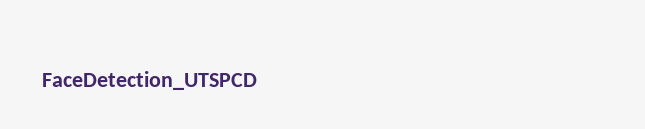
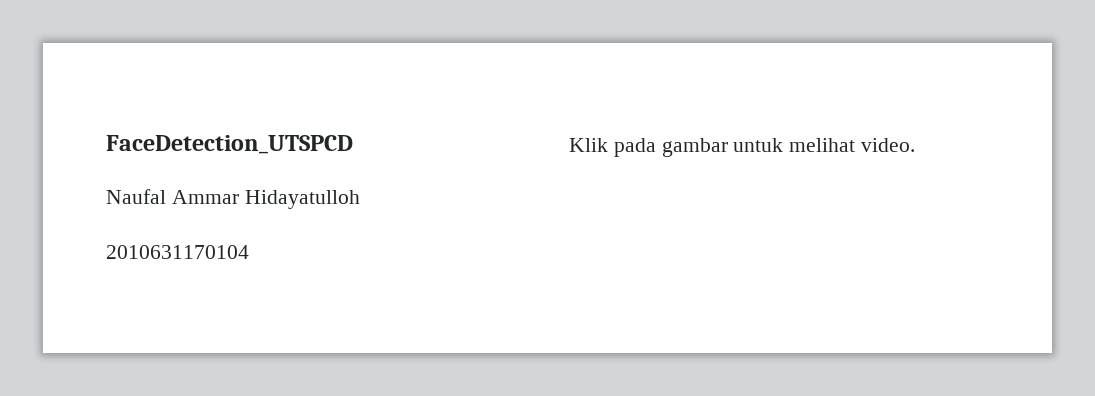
(257, 80) none -> [106,189,360,209] [106,245,249,259] [569,138,916,157] // Naufal Ammar Hidayatulloh // 2010631170104 // Klik pada gambar untuk melihat video.

